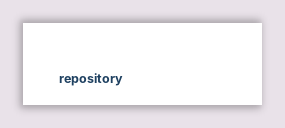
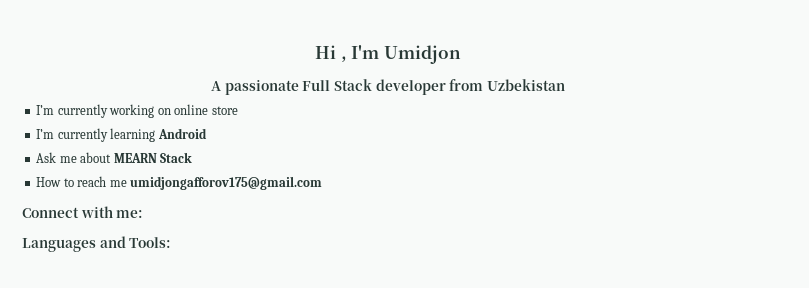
[59,73,123,86] repository -> [315,45,461,64] [211,79,565,95] [36,104,238,118] [36,128,207,142] [36,152,193,163] [36,176,323,190] [22,206,144,218] [22,236,172,252] Hi , I'm Umidjon // A passionate Full Stack developer from Uzbekistan // I’m currently working on online store // I’m currently learning Android // Ask me about MEARN Stack // How to reach me umidjongafforov175@gmail.com // Connect with me: // Languages and Tools:

